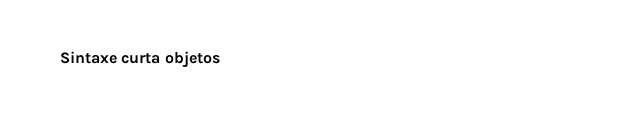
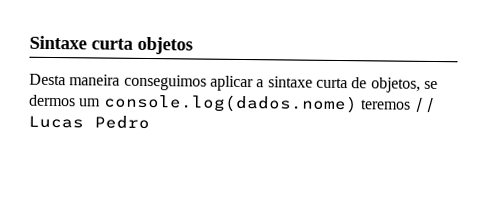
(220, 59) none -> [29,73,438,93] [28,93,438,114] [28,115,150,130] // Desta maneira conseguimos aplicar a sintaxe curta de objetos, se dermos um console.log(dados.nome) teremos // Lucas Pedro

